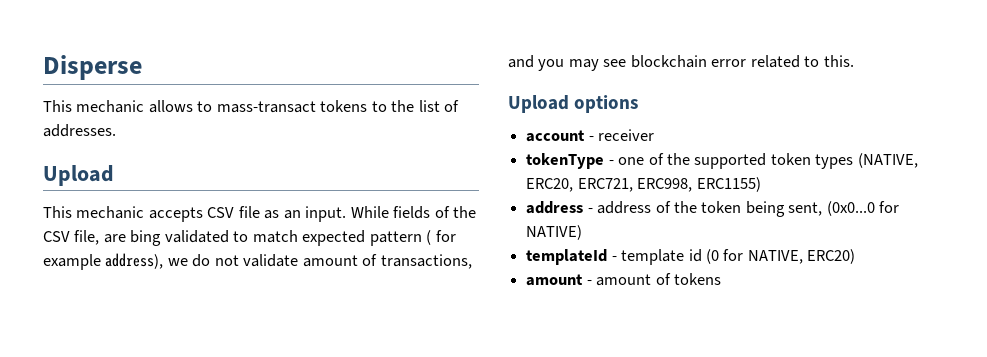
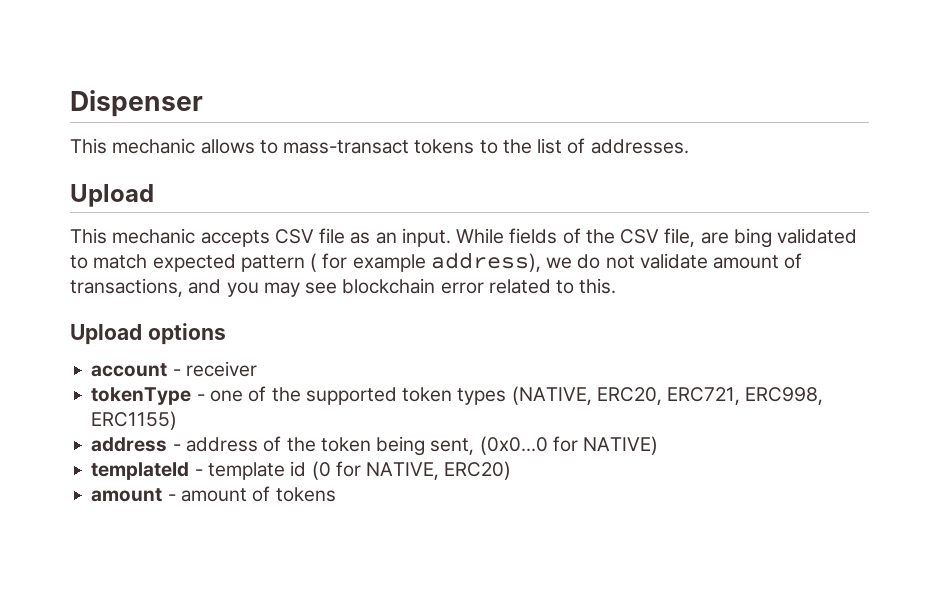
[43,55,142,80] Disperse -> [70,90,203,117] Dispenser

